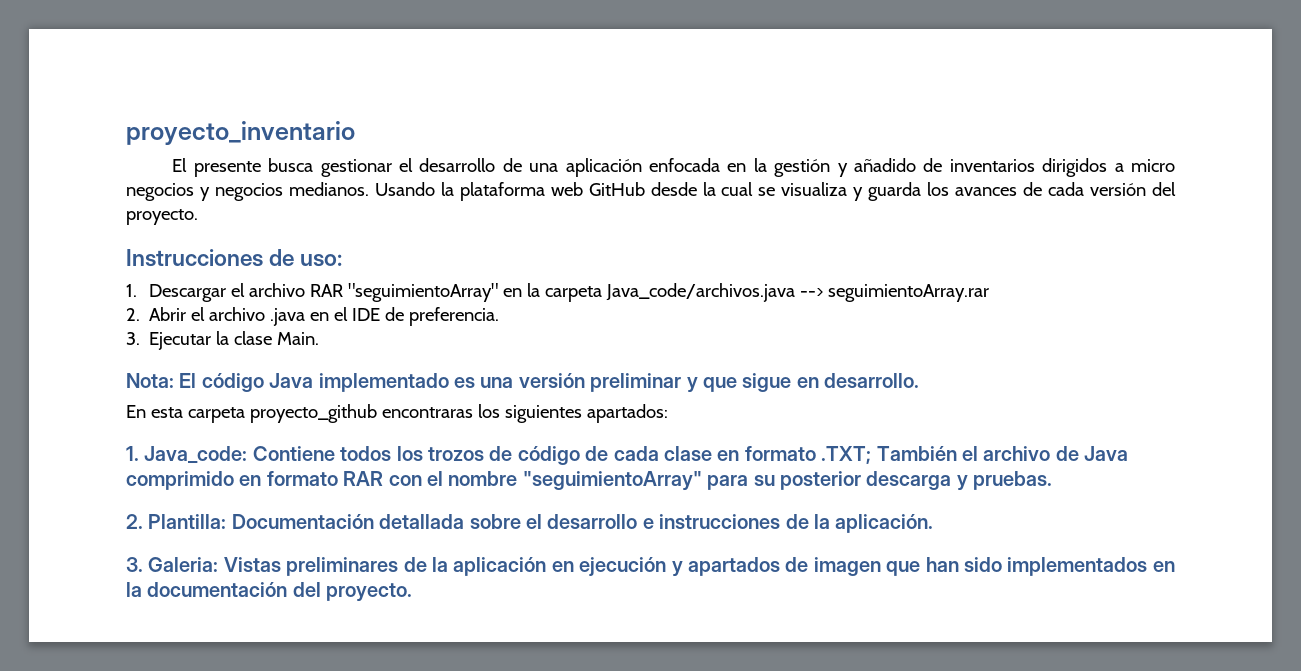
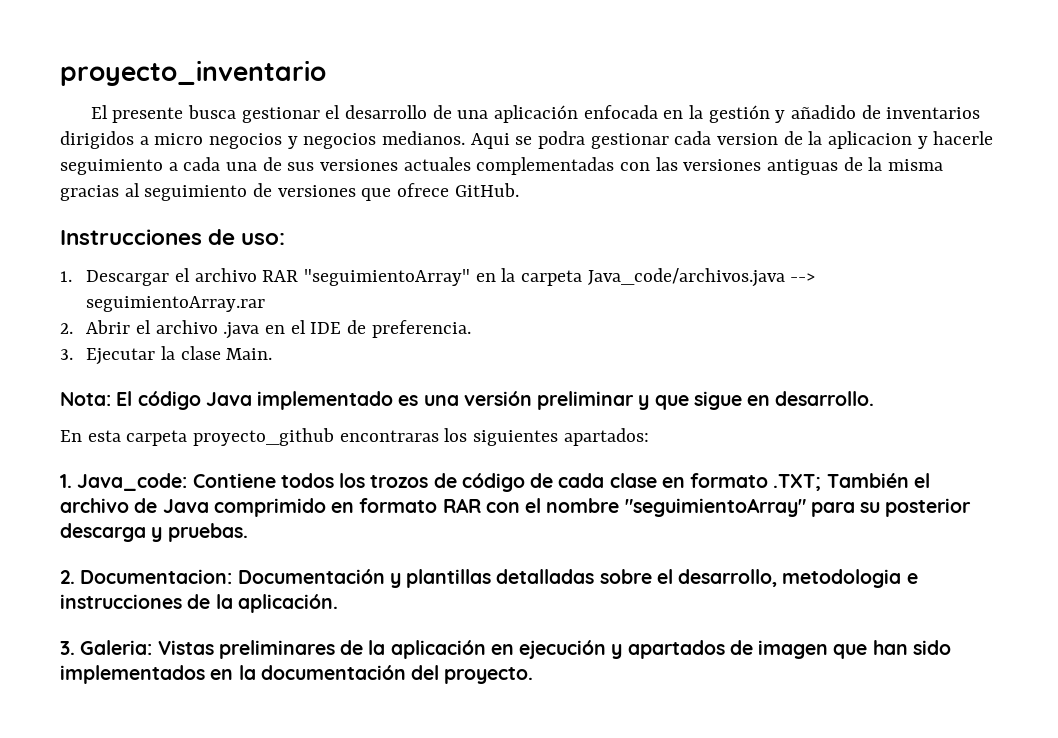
[374,182,1177,201] [126,209,198,225] Usando la plataforma web GitHub desde la cual se visualiza y guarda los avances de cada versión del proyecto. -> [470,131,994,149] [60,157,944,175] [60,183,519,201] Aqui se podra gestionar cada version de la aplicacion y hacerle seguimiento a cada una de sus versiones actuales complementadas con las versiones antiguas de la misma gracias al seguimiento de versiones que ofrece GitHub.
[148,514,638,529] Plantilla: Documentación detallada sobre el desarrollo -> [80,569,902,588] Documentacion: Documentación y plantillas detalladas sobre el desarrollo, metodologia

